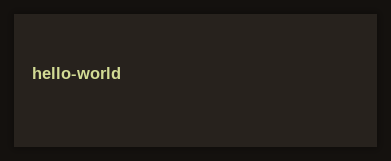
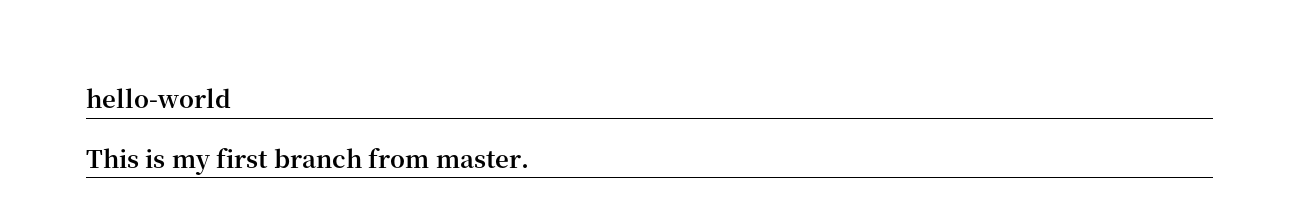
(121, 73) none -> [86,147,529,175] // This is my first branch from master.

